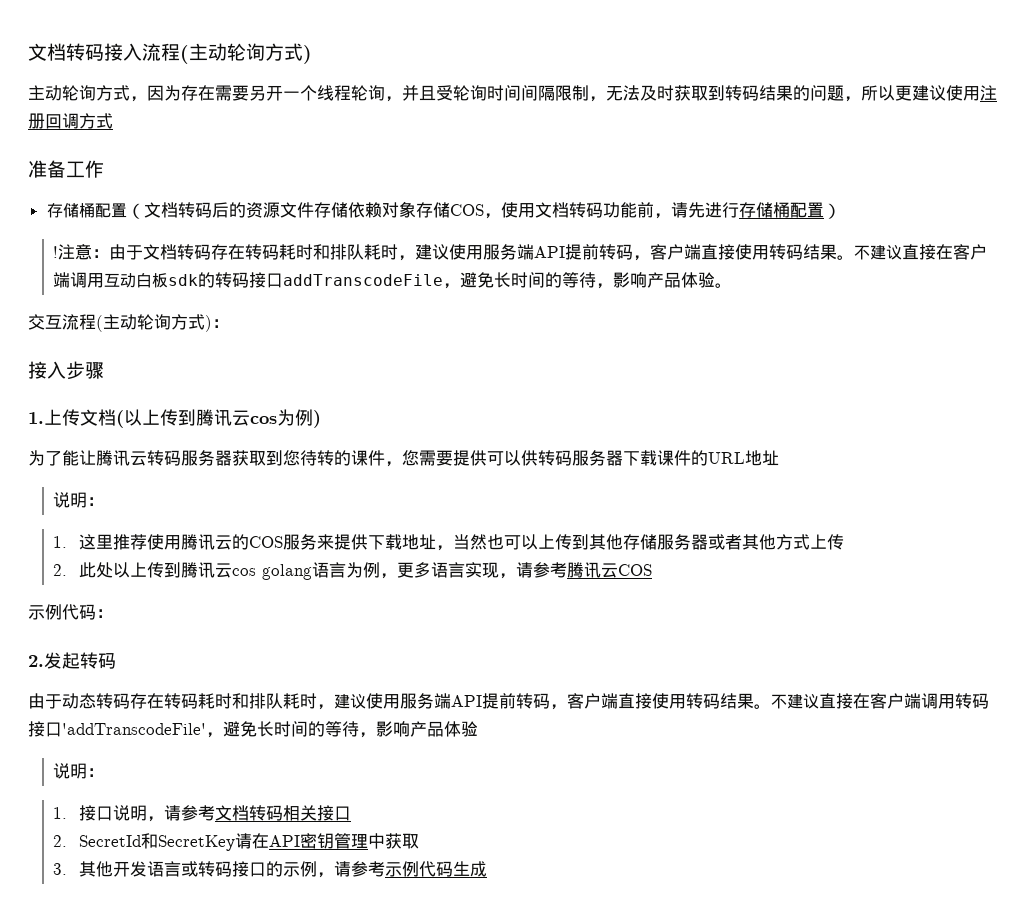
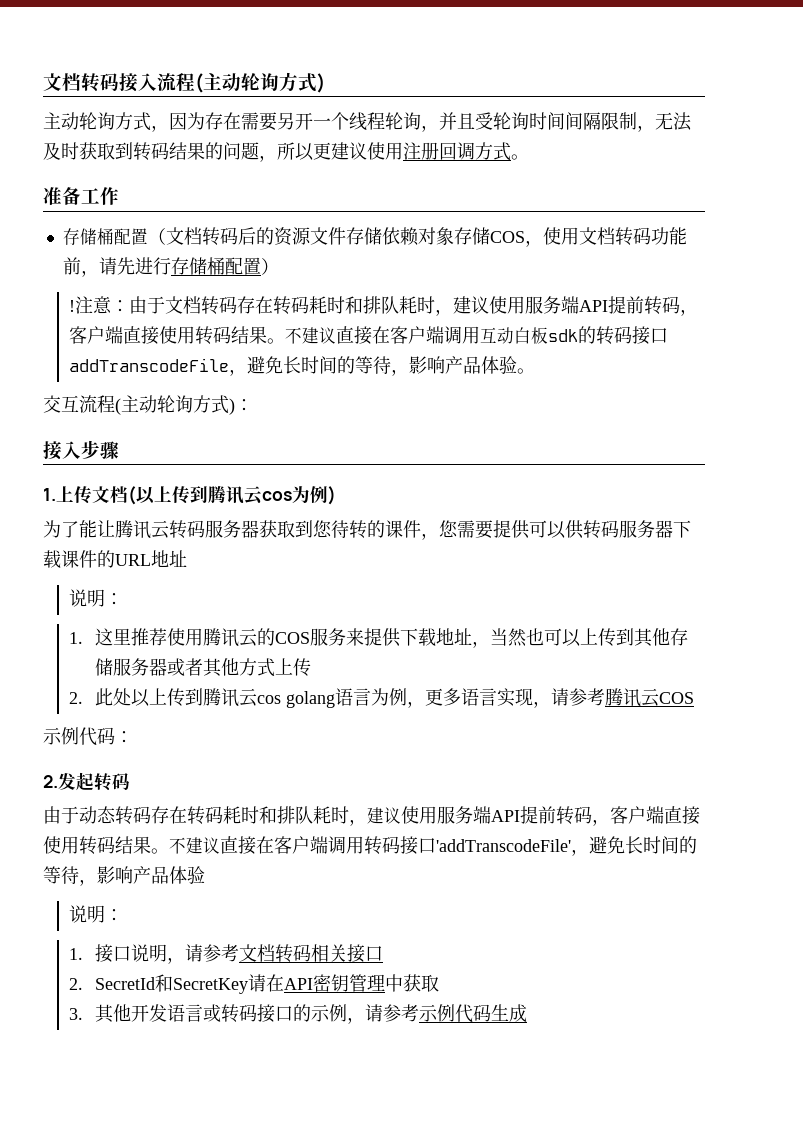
(113, 121) none -> [511,154,529,160] 。

